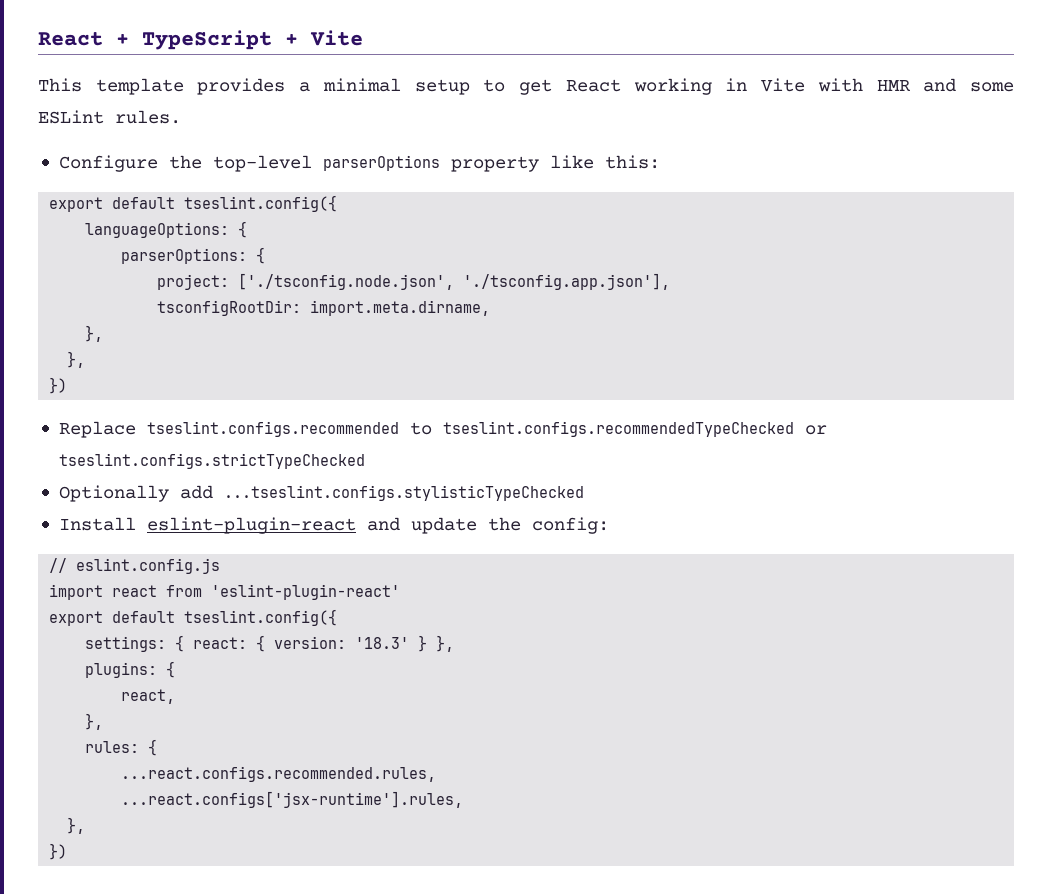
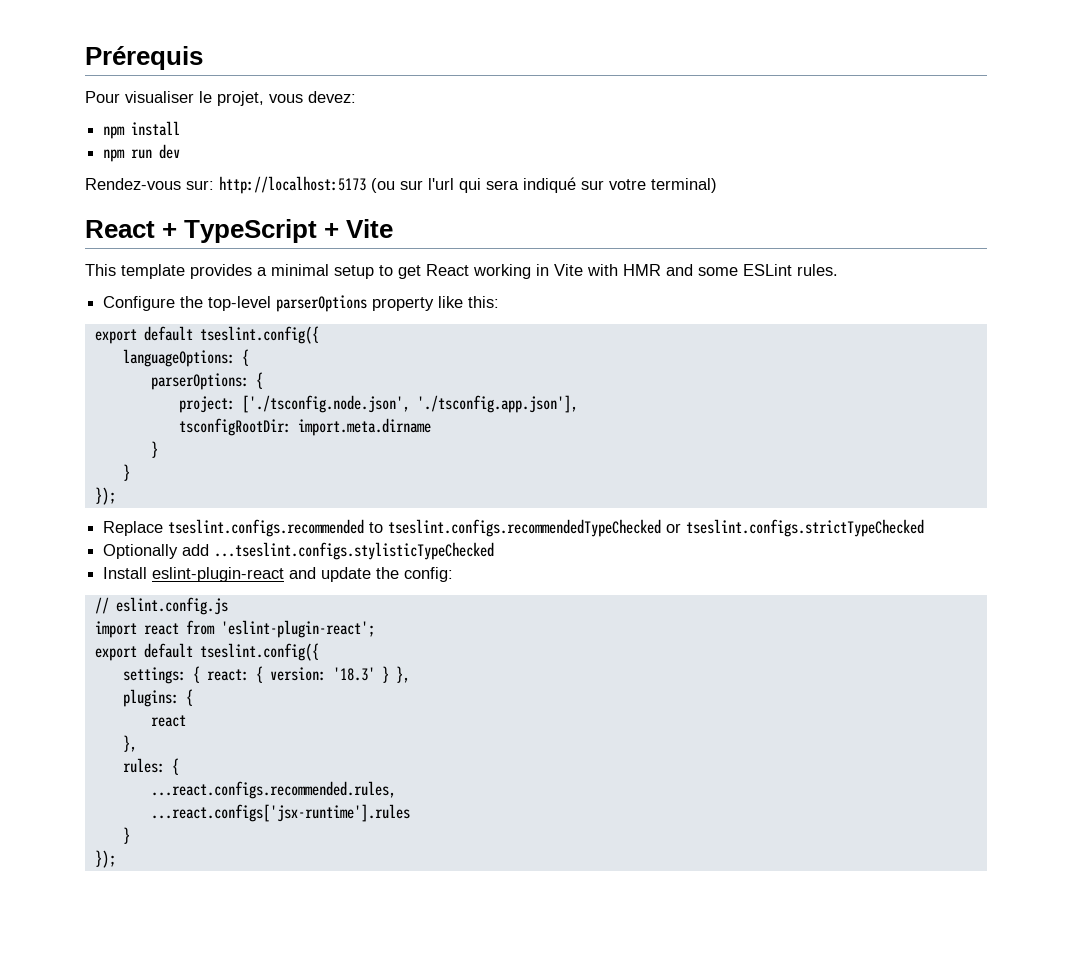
(38, 39) none -> [85,46,203,70] [85,91,356,106] [103,121,181,139] [103,144,181,162] [85,176,717,194] Prérequis // Pour visualiser le projet, vous devez: // npm install // npm run dev // Rendez-vous sur: http://localhost:5173 (ou sur l'url qui sera indiqué sur votre terminal) //
[310,300,491,316] [85,325,104,342] [67,351,86,368] [49,377,68,394] import.meta.dirname, // }, // }, // }) -> [297,418,431,436] [150,441,158,458] [122,464,130,481] [94,487,116,505] import.meta.dirname // } // } // });
[211,584,401,600] 'eslint-plugin-react' -> [220,620,375,638] 'eslint-plugin-react';
[121,689,176,704] react, -> [150,715,186,727] react
[121,791,464,808] [67,817,86,834] [49,843,68,860] ...react.configs['jsx-runtime'].rules, // }, // }) -> [150,804,410,822] [122,827,130,844] [94,850,116,868] ...react.configs['jsx-runtime'].rules // } // });

